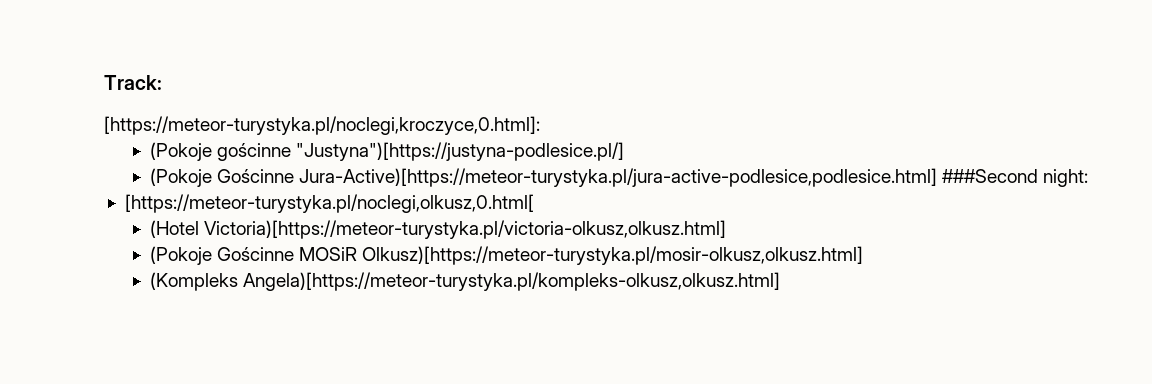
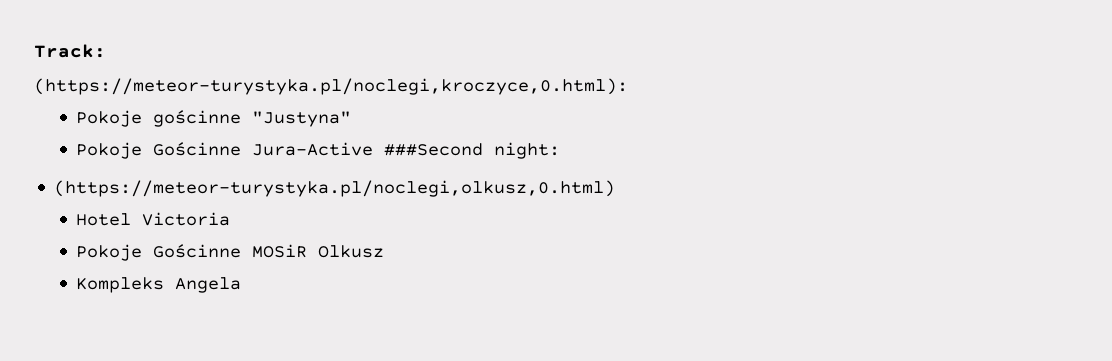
[104,116,540,135] [149,142,625,161] [149,168,1089,187] [124,194,534,213] [149,220,726,239] [149,246,864,265] [149,272,780,291] [https://meteor-turystyka.pl/noclegi,kroczyce,0.html]: // (Pokoje gościnne "Justyna")[https://justyna-podlesice.pl/] // (Pokoje Gościnne Jura-Active)[https://meteor-turystyka.pl/jura-active-podlesice,podlesice.html] ###Second night: // [https://meteor-turystyka.pl/noclegi,olkusz,0.html[ // (Hotel Victoria)[https://meteor-turystyka.pl/victoria-olkusz,olkusz.html] // (Pokoje Gościnne MOSiR Olkusz)[https://meteor-turystyka.pl/mosir-olkusz,olkusz.html] // (Kompleks Angela)[https://meteor-turystyka.pl/kompleks-olkusz,olkusz.html] -> [34,78,628,95] [76,110,352,127] [76,142,561,159] [54,180,616,197] [76,212,231,226] [76,244,385,261] [76,277,242,293] (https://meteor-turystyka.pl/noclegi,kroczyce,0.html): // Pokoje gościnne "Justyna" // Pokoje Gościnne Jura-Active ###Second night: // (https://meteor-turystyka.pl/noclegi,olkusz,0.html) // Hotel Victoria // Pokoje Gościnne MOSiR Olkusz // Kompleks Angela

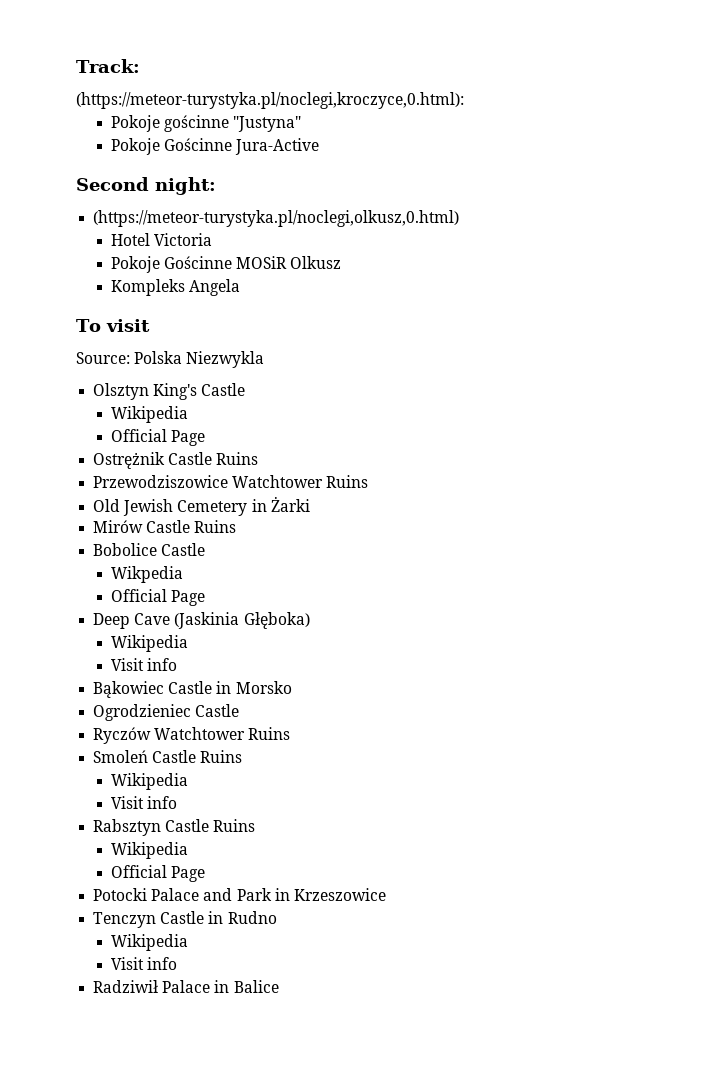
[384,143,484,156] ###Second -> [76,177,149,191] // Second
(242, 285) none -> [76,319,150,332] [76,351,265,368] [93,383,246,400] [110,406,188,423] [110,429,205,446] [93,452,259,469] [93,475,369,488] [93,496,310,516] [93,520,237,533] [93,543,206,556] [110,566,183,583] [110,589,205,606] [93,612,310,629] [110,635,188,652] [110,658,177,671] [93,681,292,698] [93,704,240,721] [93,727,291,744] [93,750,243,763] [110,773,188,790] [110,796,177,809] [93,819,256,836] [110,842,188,859] [110,865,205,882] [93,888,386,901] [93,911,277,928] [110,934,188,951] [110,957,177,970] [93,980,279,993] // To visit // Source: Polska Niezwykla // Olsztyn King's Castle // Wikipedia // Official Page // Ostrężnik Castle Ruins // Przewodziszowice Watchtower Ruins // Old Jewish Cemetery in Żarki // Mirów Castle Ruins // Bobolice Castle // Wikpedia // Official Page // Deep Cave (Jaskinia Głęboka) // Wikipedia // Visit info // Bąkowiec Castle in Morsko // Ogrodzieniec Castle // Ryczów Watchtower Ruins // Smoleń Castle Ruins // Wikipedia // Visit info // Rabsztyn Castle Ruins // Wikipedia // Official Page // Potocki Palace and Park in Krzeszowice // Tenczyn Castle in Rudno // Wikipedia // Visit info // Radziwił Palace in Balice

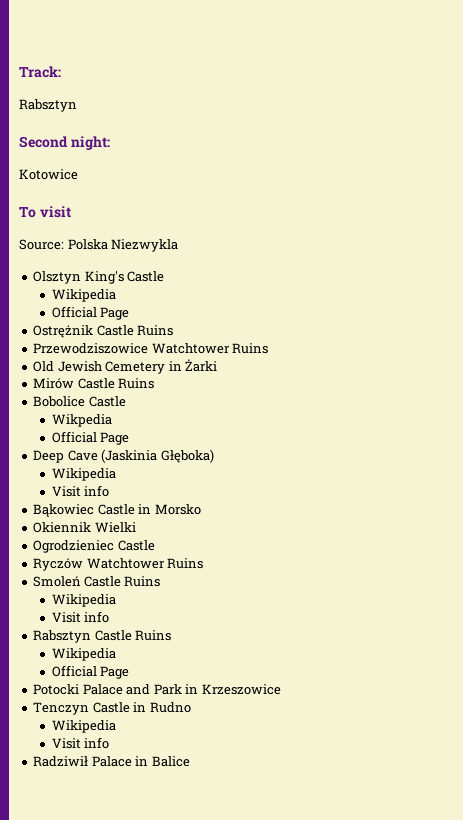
[76,92,464,109] [110,115,301,132] [110,138,319,155] [76,177,216,195] [93,210,460,227] [110,233,212,246] [110,256,342,273] [110,279,240,296] (https://meteor-turystyka.pl/noclegi,kroczyce,0.html): // Pokoje gościnne "Justyna" // Pokoje Gościnne Jura-Active // Second night: // (https://meteor-turystyka.pl/noclegi,olkusz,0.html) // Hotel Victoria // Pokoje Gościnne MOSiR Olkusz // Kompleks Angela -> [19,99,77,112] [19,136,110,150] [19,169,78,180] Rabsztyn // Second night: // Kotowice
(292, 687) none -> [33,522,136,533] // Okiennik Wielki

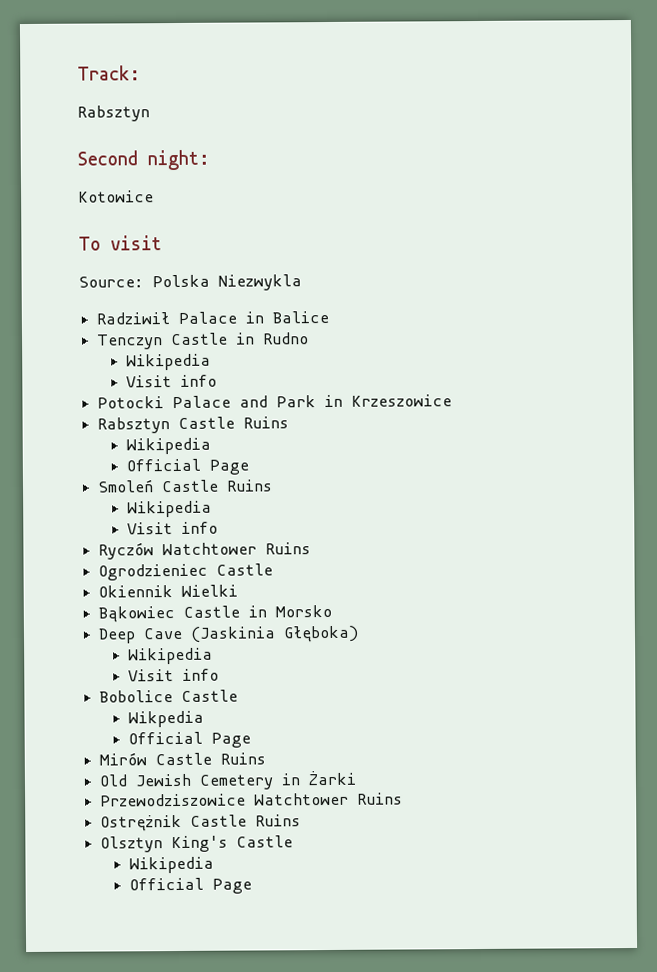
[33,271,165,284] [51,289,116,302] [51,306,130,320] [33,325,174,338] [33,343,269,354] [33,359,218,374] [33,378,155,389] [33,396,126,407] [51,414,112,427] [51,431,130,445] Olsztyn King's Castle // Wikipedia // Official Page // Ostrężnik Castle Ruins // Przewodziszowice Watchtower Ruins // Old Jewish Cemetery in Żarki // Mirów Castle Ruins // Bobolice Castle // Wikpedia // Official Page -> [96,310,330,325] [96,332,310,350] [126,353,212,371] [126,374,218,388] [97,394,453,409] [97,416,290,434] [126,437,212,455] [126,458,250,475] [97,479,274,493] [127,500,213,518] [127,521,219,535] [98,542,312,560] [98,563,274,581] [98,584,239,598] [98,604,333,623] Radziwił Palace in Balice // Tenczyn Castle in Rudno // Wikipedia // Visit info // Potocki Palace and Park in Krzeszowice // Rabsztyn Castle Ruins // Wikipedia // Official Page // Smoleń Castle Ruins // Wikipedia // Visit info // Ryczów Watchtower Ruins // Ogrodzieniec Castle // Okiennik Wielki // Bąkowiec Castle in Morsko
[33,504,201,517] [33,522,136,533] [33,540,155,553] [33,558,204,571] [33,576,161,587] [51,594,116,607] [51,611,110,623] [33,630,172,643] [51,648,116,661] [51,665,130,679] [33,684,281,695] [33,702,191,715] [51,720,116,733] [51,737,110,749] [33,756,190,767] Bąkowiec Castle in Morsko // Okiennik Wielki // Ogrodzieniec Castle // Ryczów Watchtower Ruins // Smoleń Castle Ruins // Wikipedia // Visit info // Rabsztyn Castle Ruins // Wikipedia // Official Page // Potocki Palace and Park in Krzeszowice // Tenczyn Castle in Rudno // Wikipedia // Visit info // Radziwił Palace in Balice -> [99,689,239,703] [128,710,205,728] [128,731,252,748] [99,752,267,766] [99,770,357,790] [100,792,404,807] [100,814,302,832] [100,835,294,853] [129,856,215,874] [129,877,253,894] Bobolice Castle // Wikpedia // Official Page // Mirów Castle Ruins // Old Jewish Cemetery in Żarki // Przewodziszowice Watchtower Ruins // Ostrężnik Castle Ruins // Olsztyn King's Castle // Wikipedia // Official Page

